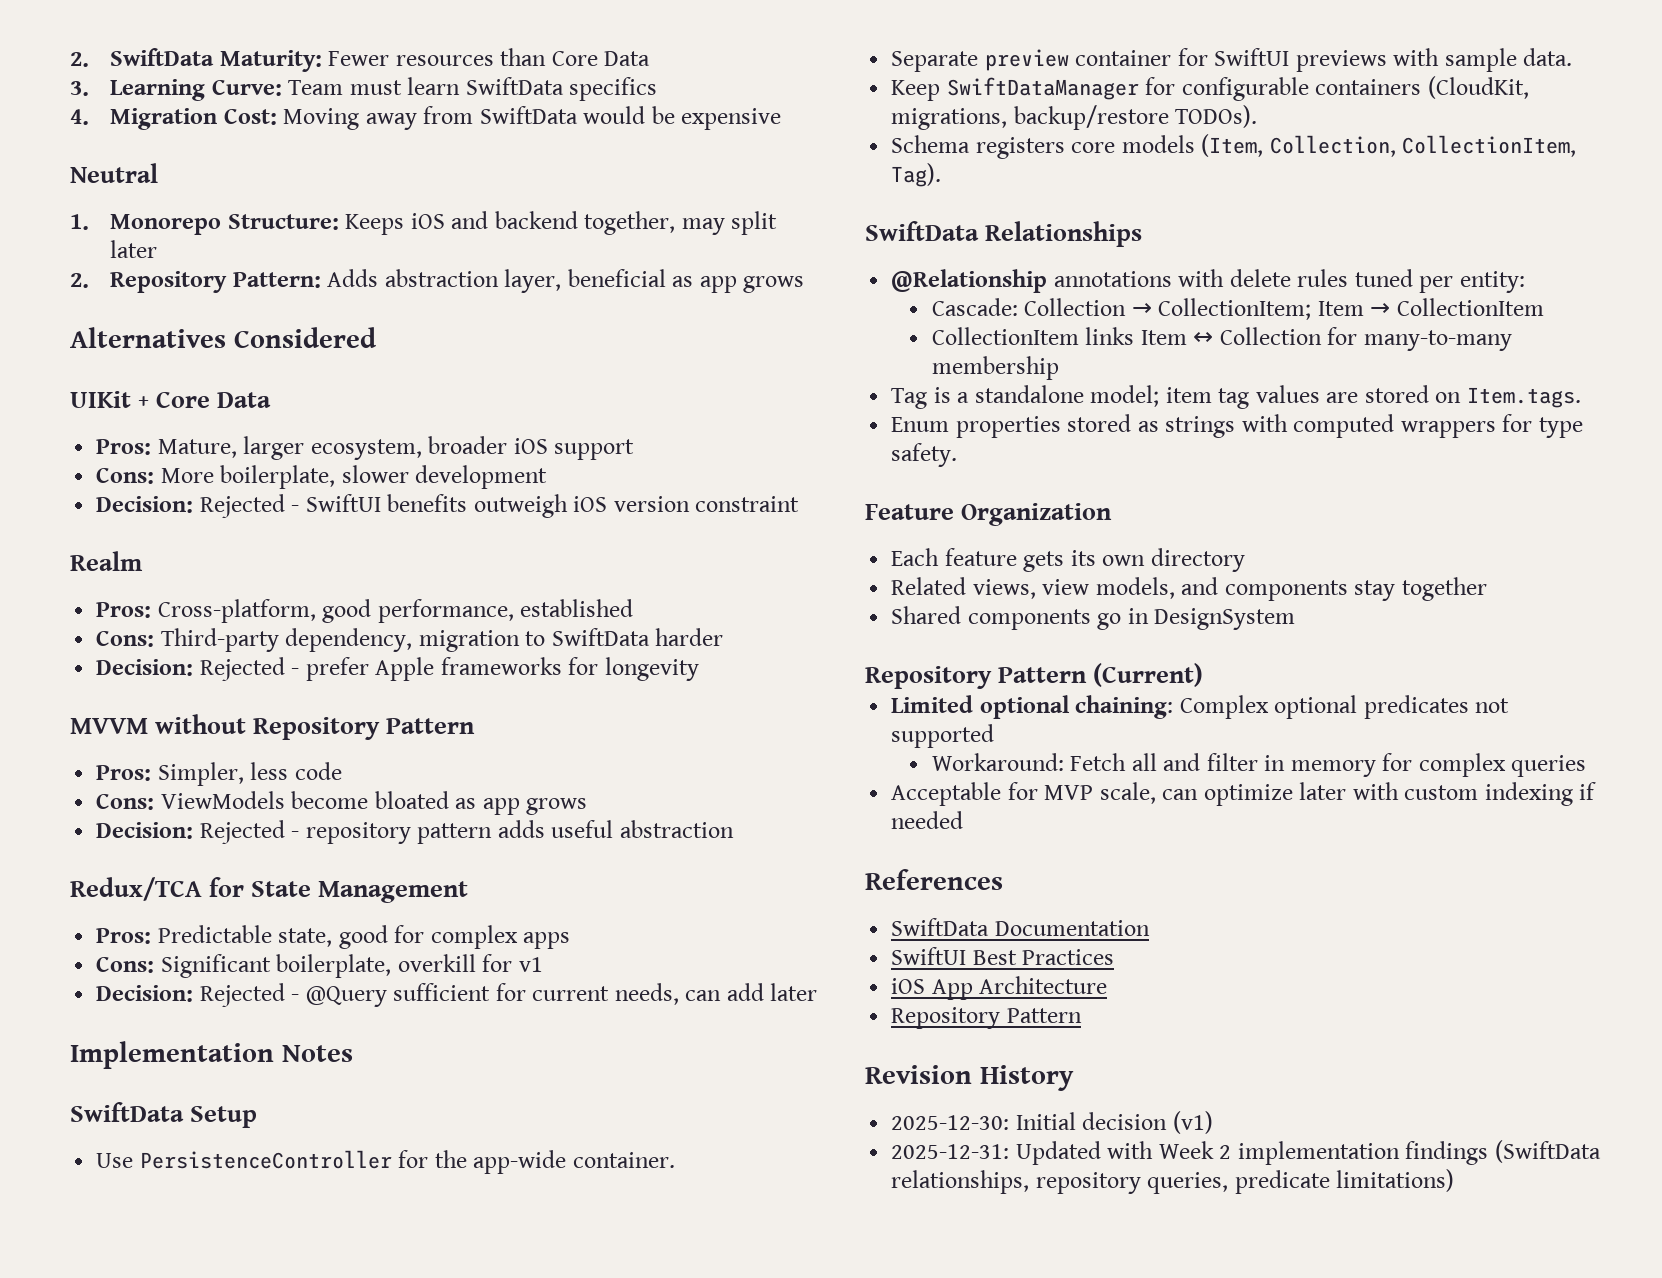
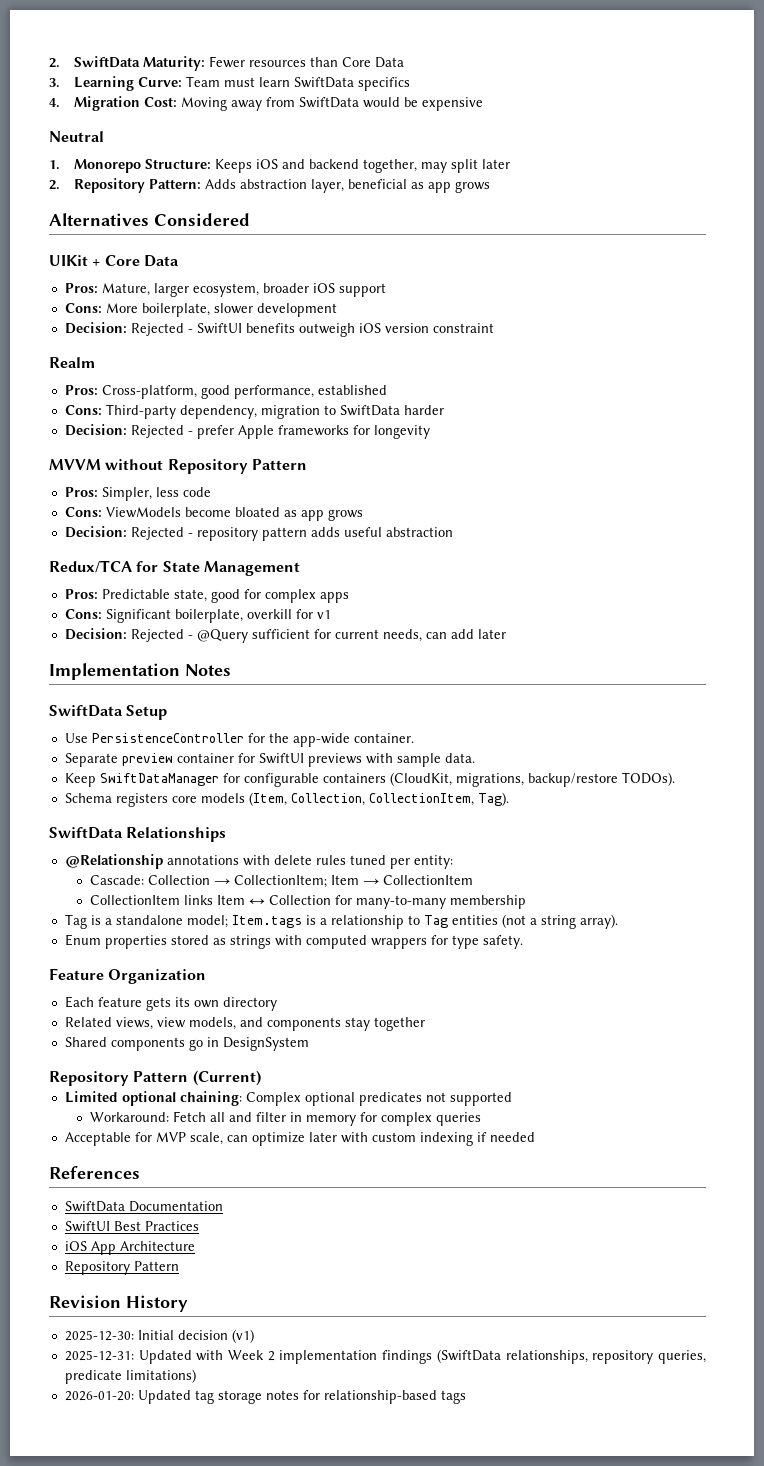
[1165,385,1581,409] item tag values are stored on Item.tags. -> [231,914,618,929] Item.tags is a relationship to Tag entities (not a string array).
(1455, 1180) none -> [64,1390,466,1404] // 2026-01-20: Updated tag storage notes for relationship-based tags

